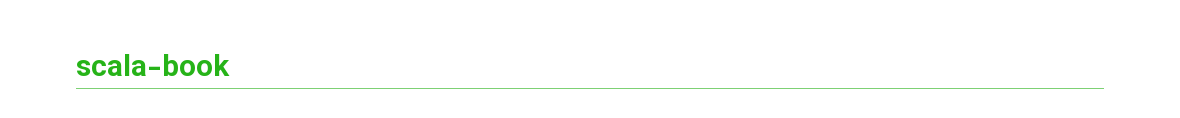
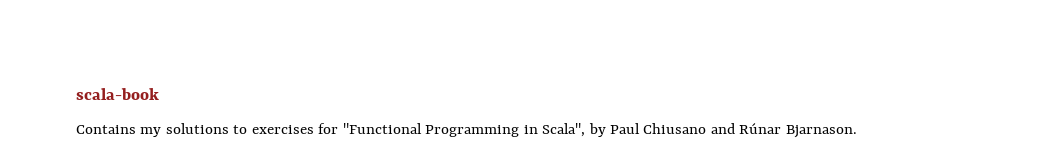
(230, 65) none -> [76,123,857,138] // Contains my solutions to exercises for "Functional Programming in Scala", by Paul Chiusano and Rúnar Bjarnason.

